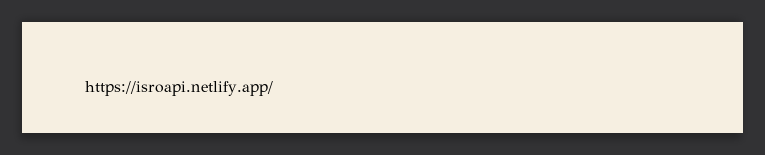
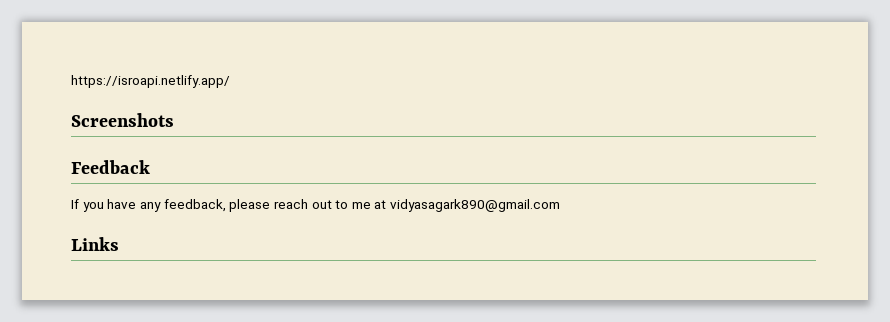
(273, 88) none -> [71,113,174,127] [71,160,150,174] [71,199,561,212] [71,237,119,251] // Screenshots // Feedback // If you have any feedback, please reach out to me at vidyasagark890@gmail.com // Links

